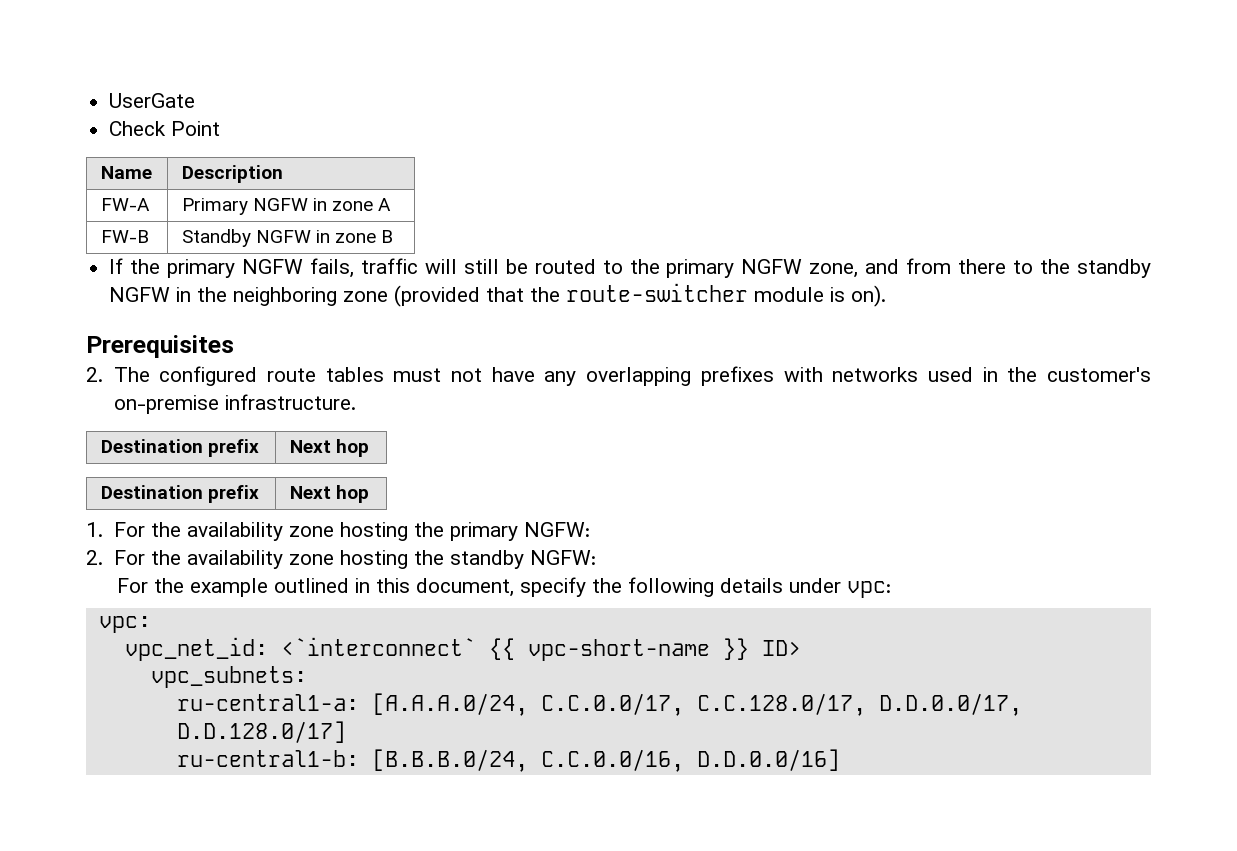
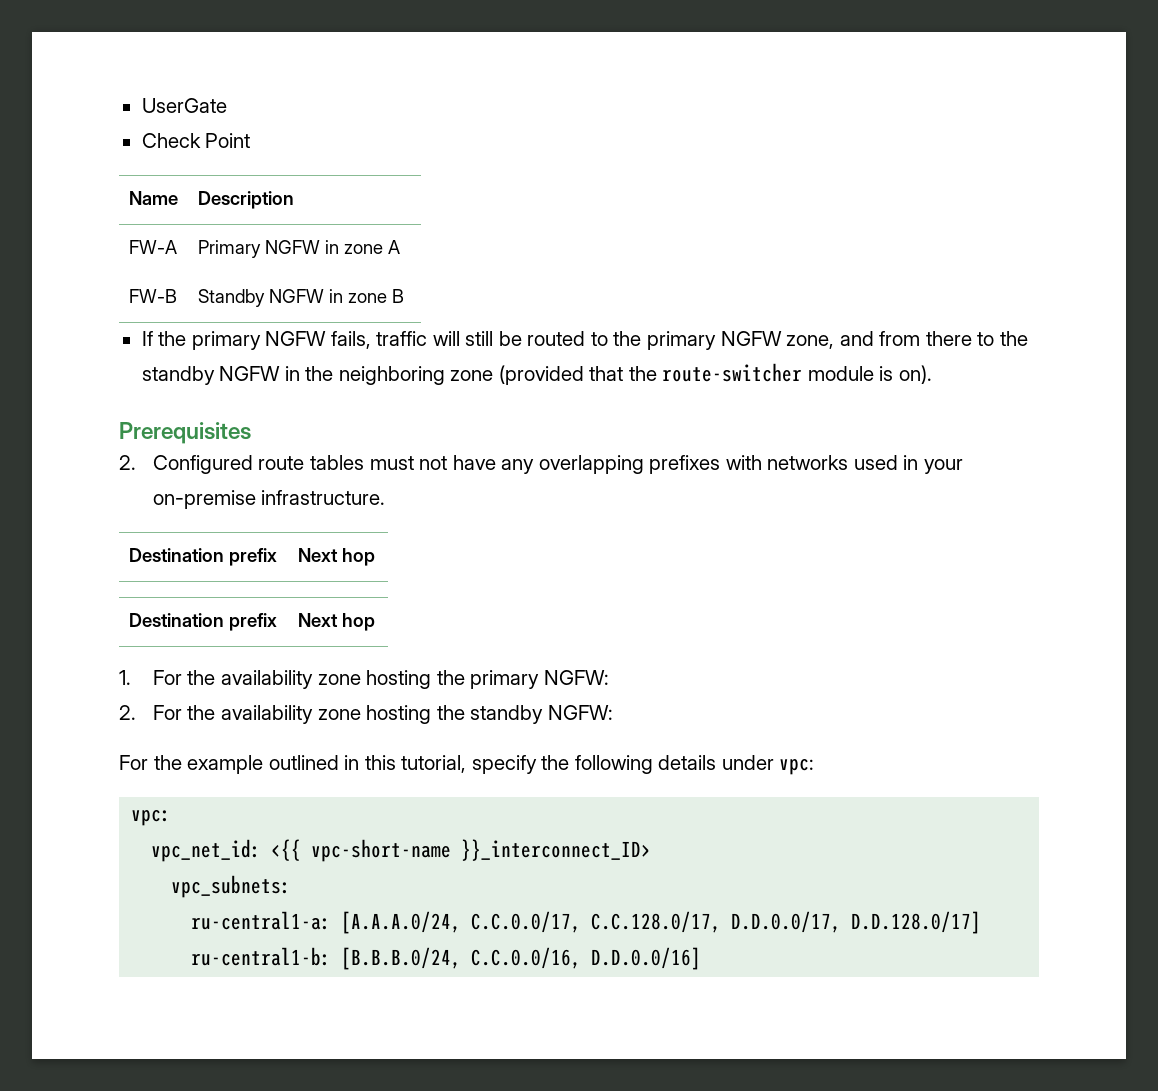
[113,366,258,386] The configured -> [152,455,253,474] Configured
[1007,367,1152,382] the customer's -> [923,459,963,474] your
[416,578,515,597] document, -> [401,755,467,773] tutorial,
[280,637,801,661] <`interconnect` {{ vpc-short-name }} ID> -> [271,839,652,862] <{{ vpc-short-name }}_interconnect_ID>

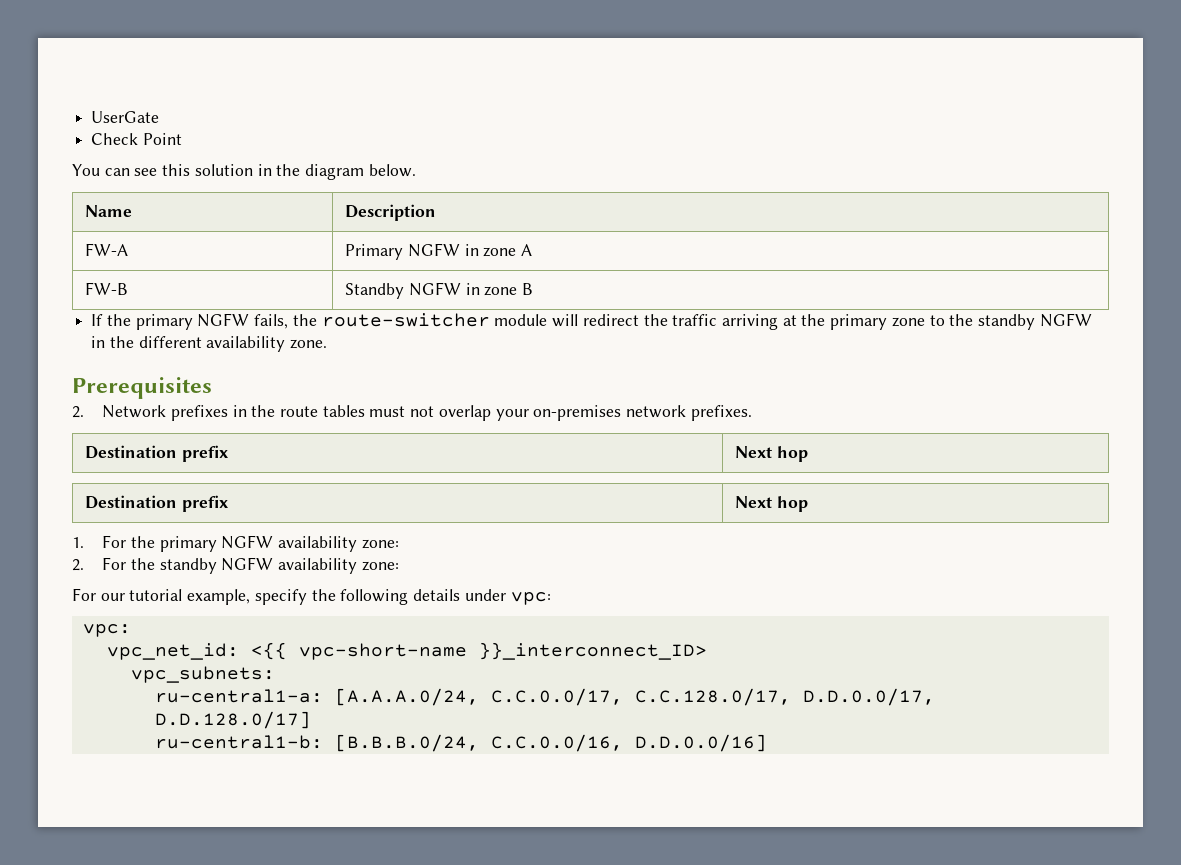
(251, 140) none -> [72,164,416,180] // You can see this solution in the diagram below.
[376,331,972,350] traffic will still be routed to the primary NGFW zone, and from there -> [292,313,925,330] the route-switcher module will redirect the traffic arriving at the primary zone
[338,363,932,385] [119,422,251,444] [119,455,963,474] [152,490,386,509] neighboring zone (provided that the route-switcher module is on). // Prerequisites // 2. Configured route tables must not have any overlapping prefixes with networks used in your on-premise infrastructure. -> [138,336,328,352] [72,377,212,399] [72,405,752,421] different availability zone. // Prerequisites // 2. Network prefixes in the route tables must not overlap your on-premises network prefixes.
[220,670,609,689] [119,705,613,724] [119,755,467,774] availability zone hosting the primary NGFW: // 2. For the availability zone hosting the standby NGFW: // For the example outlined in this tutorial, -> [159,535,399,552] [72,557,399,574] [72,588,251,605] primary NGFW availability zone: // 2. For the standby NGFW availability zone: // For our tutorial example,

